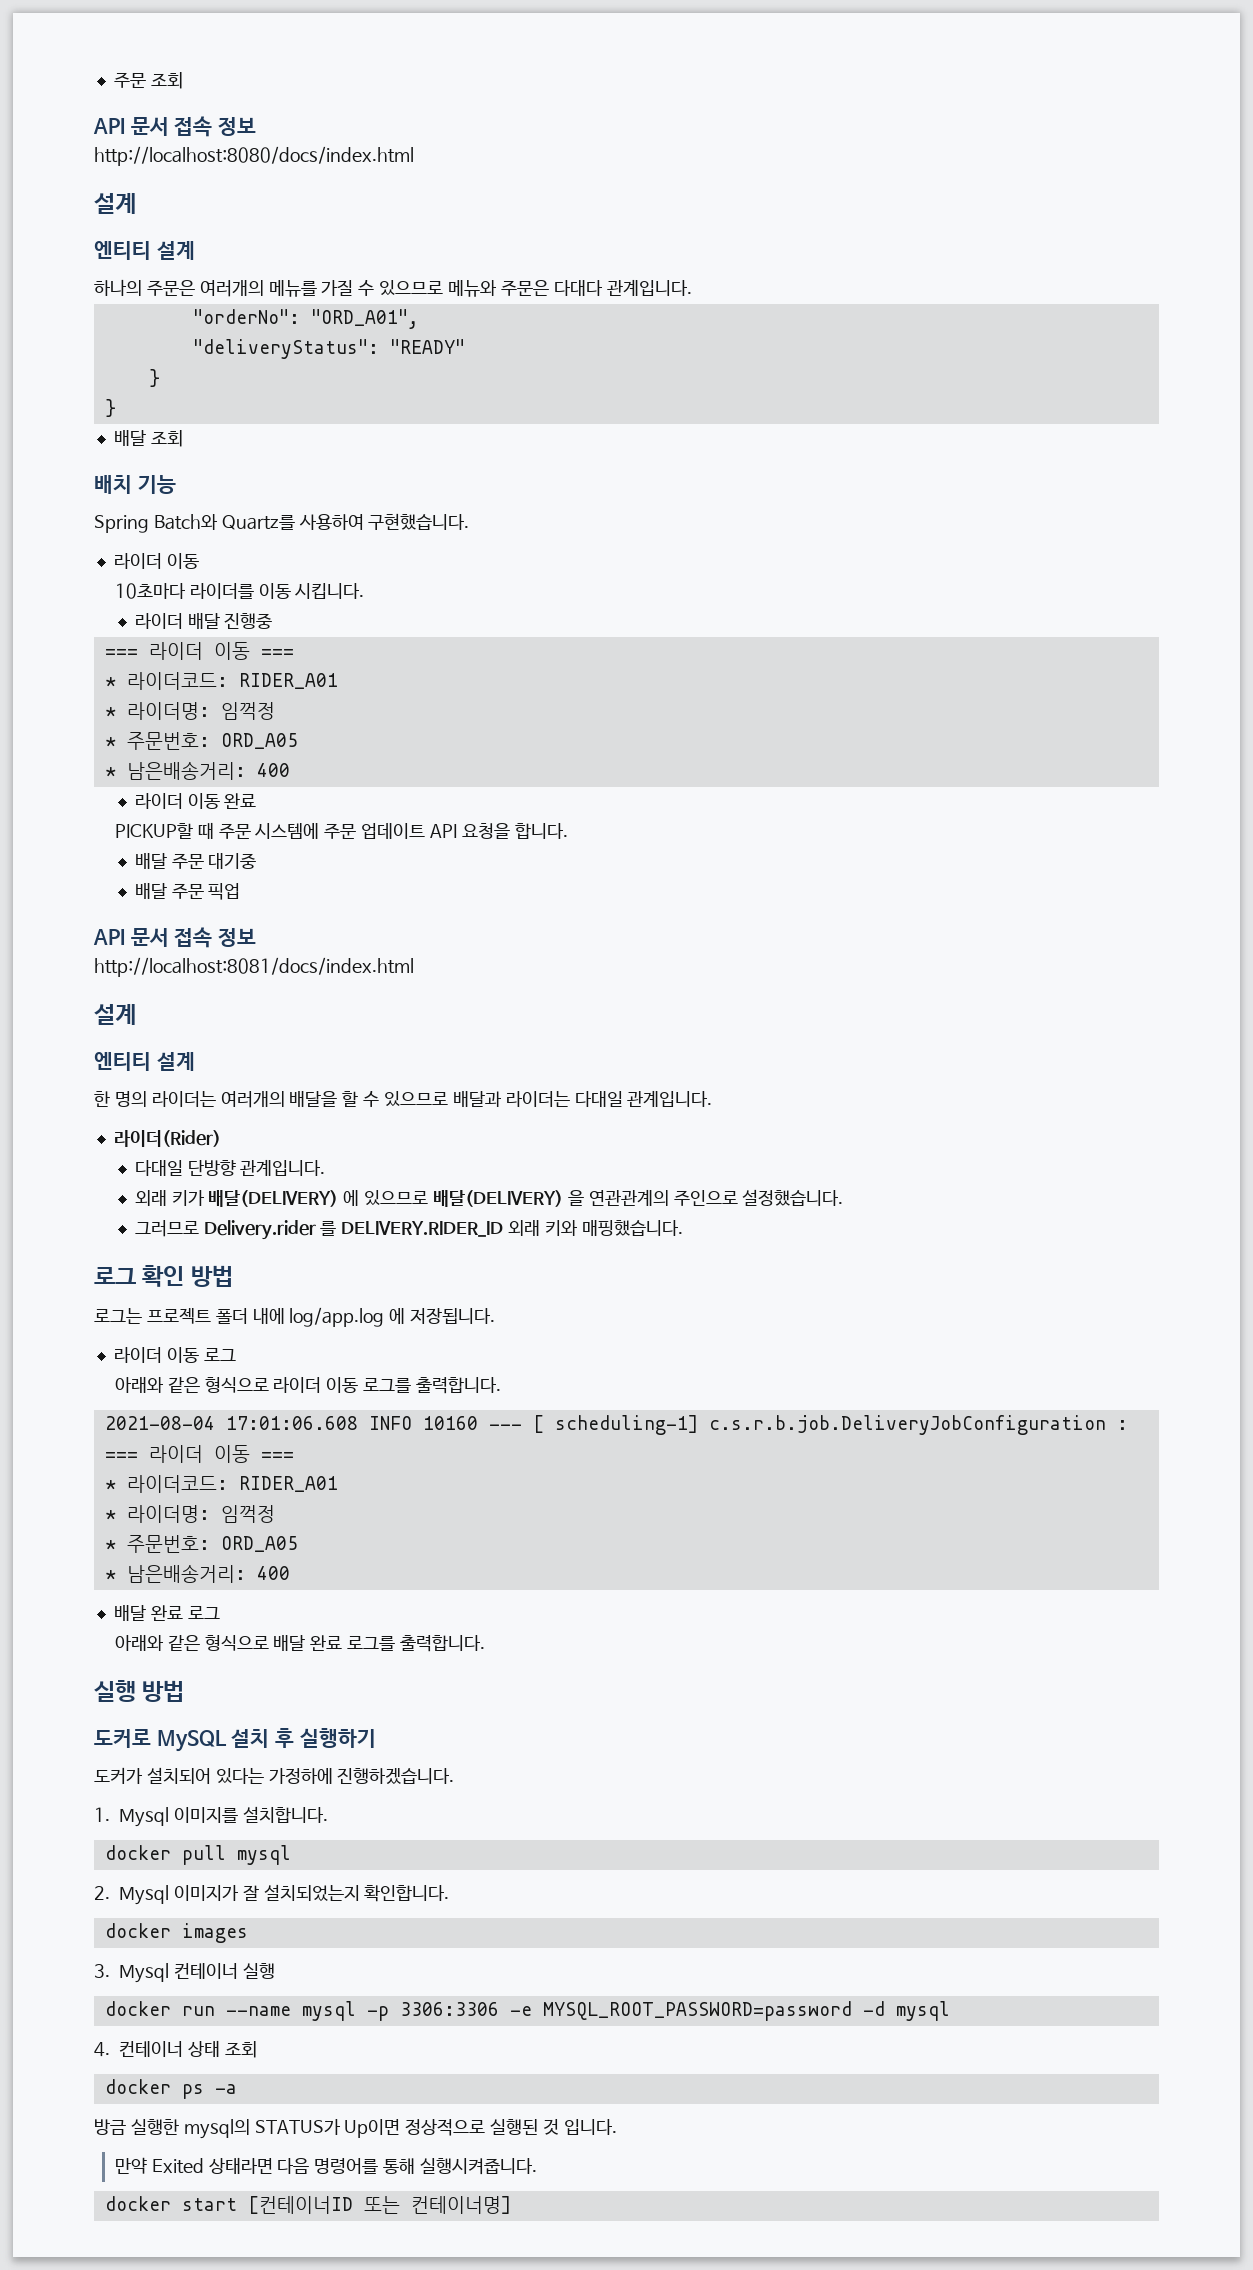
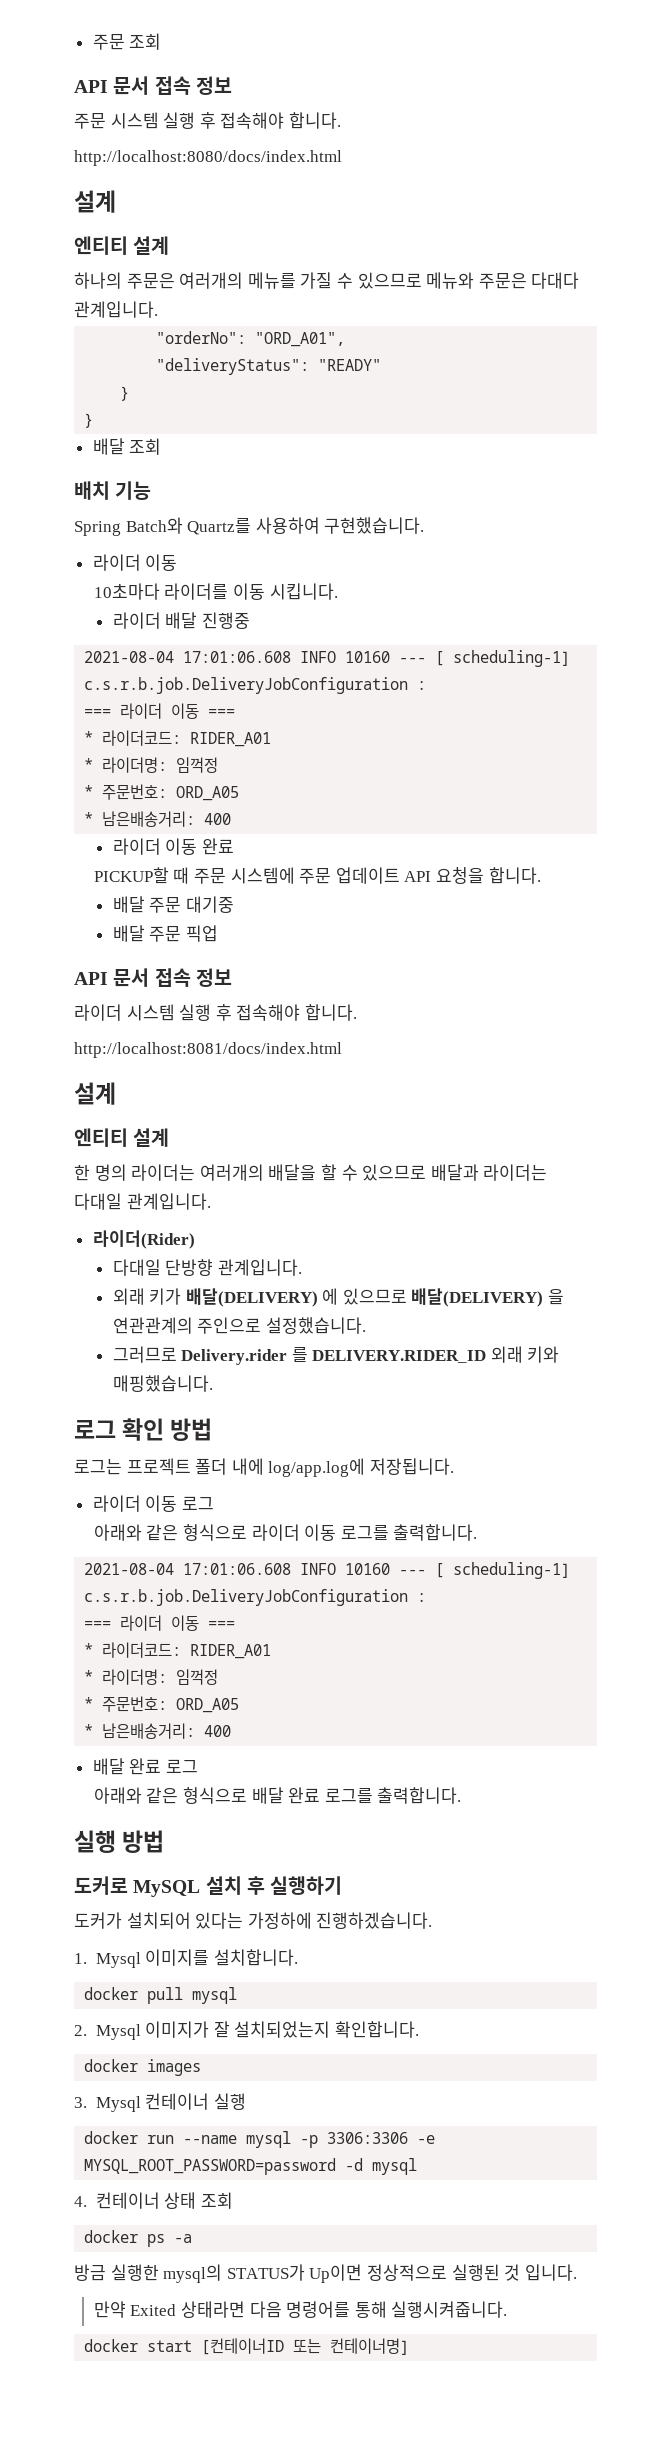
(257, 126) none -> [74,112,341,129] // 주문 시스템 실행 후 접속해야 합니다.
(273, 621) none -> [84,650,571,667] [84,677,427,694] // 2021-08-04 17:01:06.608 INFO 10160 --- [ scheduling-1] c.s.r.b.job.DeliveryJobConfiguration :
(257, 937) none -> [74,1004,357,1021] // 라이더 시스템 실행 후 접속해야 합니다.
[289,1307,406,1327] log/app.log 에 -> [268,1458,366,1477] log/app.log에

